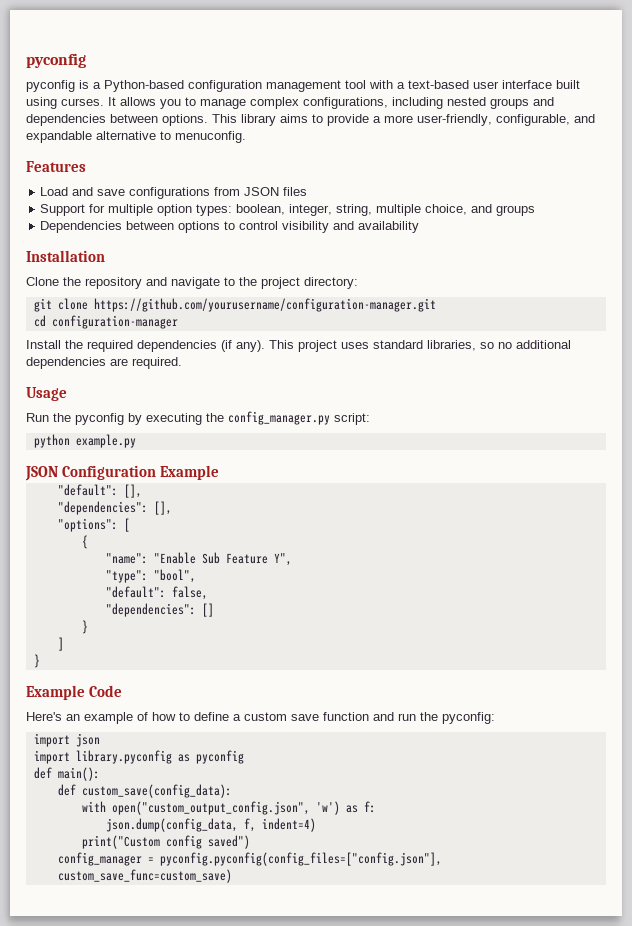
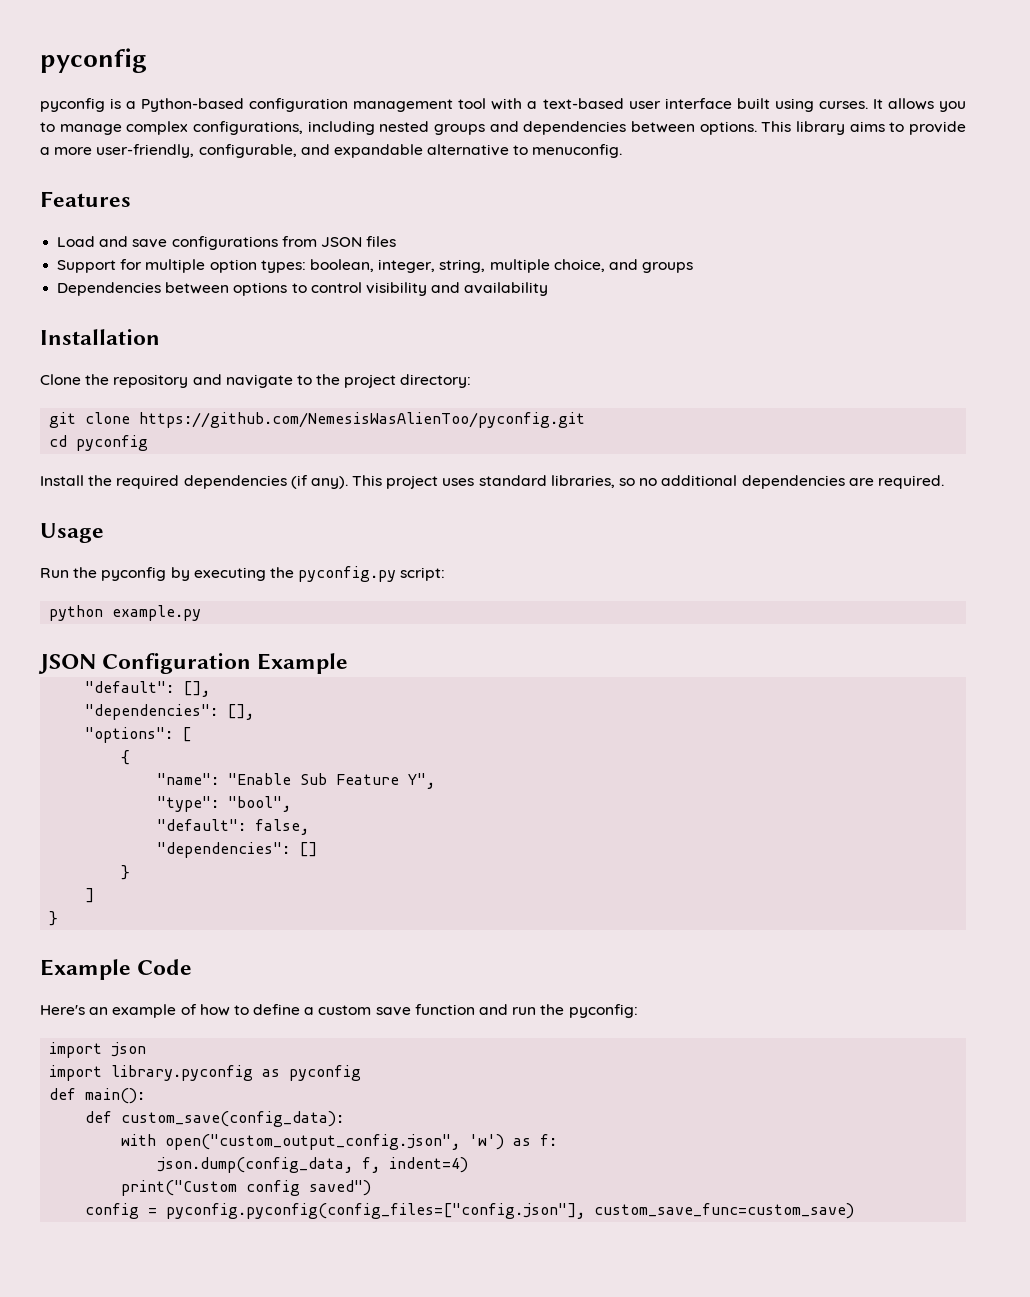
[93,298,436,312] https://github.com/yourusername/configuration-manager.git -> [139,412,586,428] https://github.com/NemesisWasAlienToo/pyconfig.git
[51,315,178,329] configuration-manager -> [76,435,149,451] pyconfig
[228,411,330,425] config_manager.py -> [298,566,397,582] pyconfig.py
[57,852,142,866] config_manager -> [85,1203,140,1219] config

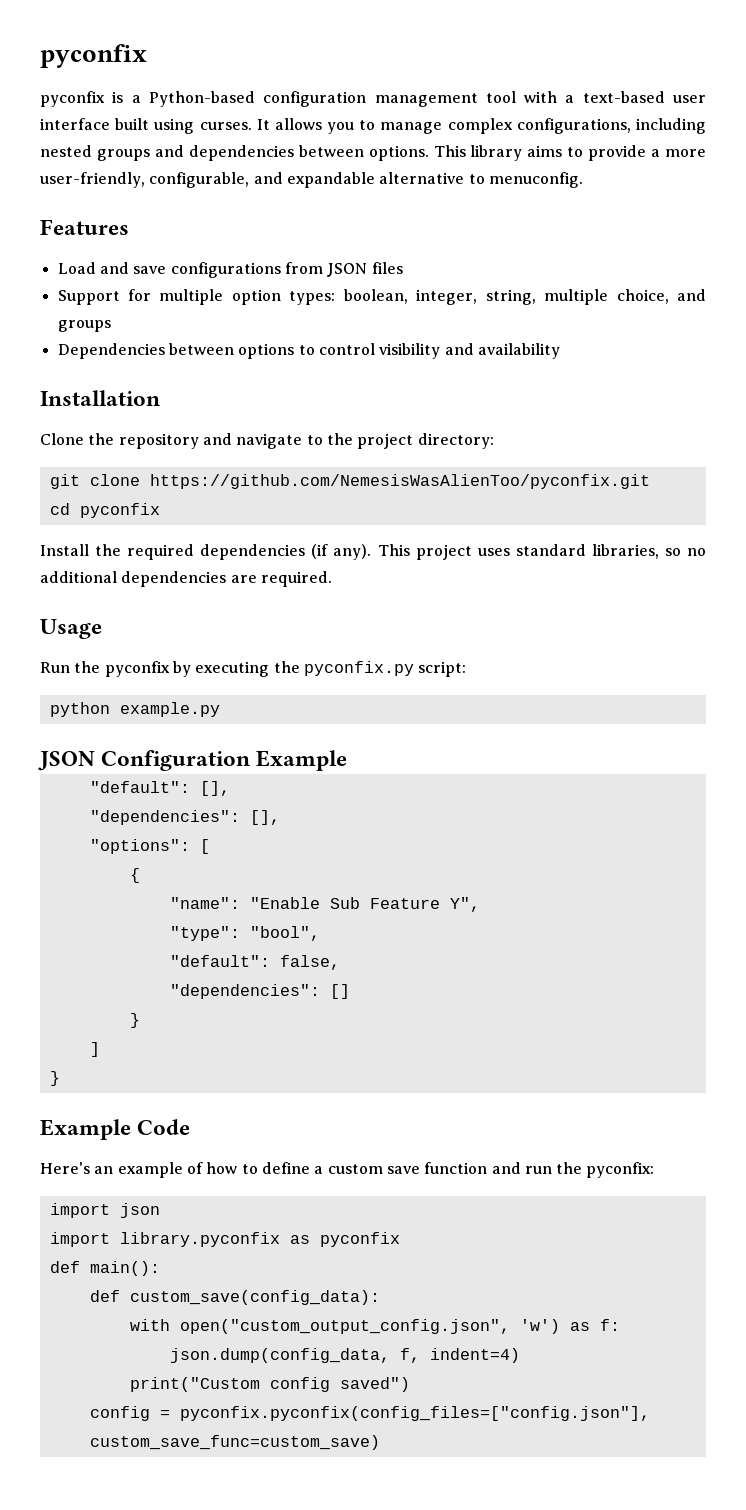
[40,48,147,73] [40,98,105,112] pyconfig // pyconfig -> [40,44,147,68] [40,91,105,107] pyconfix // pyconfix
[139,412,586,428] https://github.com/NemesisWasAlienToo/pyconfig.git -> [149,474,650,489] https://github.com/NemesisWasAlienToo/pyconfix.git
[76,435,149,451] pyconfig -> [79,503,160,518] pyconfix
[101,567,167,581] pyconfig -> [104,661,170,677] pyconfix
[298,566,397,582] pyconfig.py -> [303,661,414,676] pyconfix.py
[568,1004,638,1018] pyconfig: -> [586,1162,655,1178] pyconfix:
[111,1065,362,1081] library.pyconfig as pyconfig -> [119,1232,400,1247] library.pyconfix as pyconfix
[166,1203,586,1219] pyconfig.pyconfig(config_files=["config.json"], -> [179,1406,650,1421] pyconfix.pyconfix(config_files=["config.json"],

